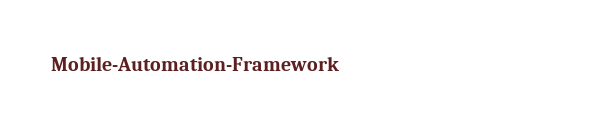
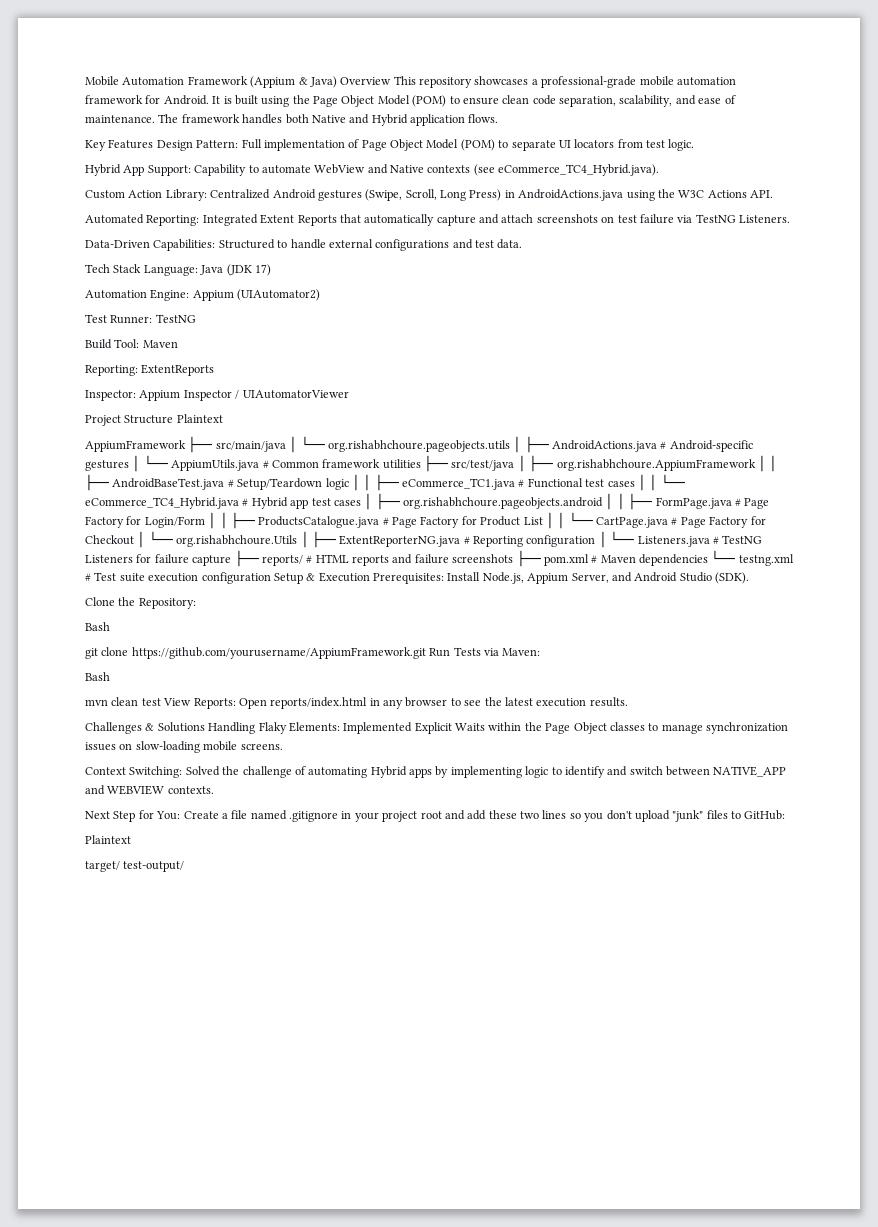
[51,56,339,71] Mobile-Automation-Framework -> [85,76,736,88] [85,95,736,107] [85,114,499,126] [85,139,695,151] [85,164,660,176] [85,189,773,201] [85,214,790,226] [85,239,523,251] [85,264,271,276] [85,289,321,301] [85,314,196,324] [85,339,178,349] [85,364,215,376] [85,390,349,401] [85,414,223,426] [85,436,753,453] [85,455,778,472] [85,474,685,491] [85,493,770,510] [85,512,766,529] [85,531,763,548] [85,550,794,567] [85,572,749,584] [85,597,196,609] [85,622,110,631] [85,647,541,659] [85,672,110,681] [85,697,628,709] [85,722,788,734] [85,741,283,753] [85,766,787,778] [85,785,214,795] [85,810,786,822] [85,835,131,844] [85,861,185,872] Mobile Automation Framework (Appium & Java) Overview This repository showcases a professional-grade mobile automation framework for Android. It is built using the Page Object Model (POM) to ensure clean code separation, scalability, and ease of maintenance. The framework handles both Native and Hybrid application flows. // Key Features Design Pattern: Full implementation of Page Object Model (POM) to separate UI locators from test logic. // Hybrid App Support: Capability to automate WebView and Native contexts (see eCommerce_TC4_Hybrid.java). // Custom Action Library: Centralized Android gestures (Swipe, Scroll, Long Press) in AndroidActions.java using the W3C Actions API. // Automated Reporting: Integrated Extent Reports that automatically capture and attach screenshots on test failure via TestNG Listeners. // Data-Driven Capabilities: Structured to handle external configurations and test data. // Tech Stack Language: Java (JDK 17) // Automation Engine: Appium (UIAutomator2) // Test Runner: TestNG // Build Tool: Maven // Reporting: ExtentReports // Inspector: Appium Inspector / UIAutomatorViewer // Project Structure Plaintext // AppiumFramework ├── src/main/java │ └── org.rishabhchoure.pageobjects.utils │ ├── AndroidActions.java # Android-specific gestures │ └── AppiumUtils.java # Common framework utilities ├── src/test/java │ ├── org.rishabhchoure.AppiumFramework │ │ ├── AndroidBaseTest.java # Setup/Teardown logic │ │ ├── eCommerce_TC1.java # Functional test cases │ │ └── eCommerce_TC4_Hybrid.java # Hybrid app test cases │ ├── org.rishabhchoure.pageobjects.android │ │ ├── FormPage.java # Page Factory for Login/Form │ │ ├── ProductsCatalogue.java # Page Factory for Product List │ │ └── CartPage.java # Page Factory for Checkout │ └── org.rishabhchoure.Utils │ ├── ExtentReporterNG.java # Reporting configuration │ └── Listeners.java # TestNG Listeners for failure capture ├── reports/ # HTML reports and failure screenshots ├── pom.xml # Maven dependencies └── testng.xml # Test suite execution configuration Setup & Execution Prerequisites: Install Node.js, Appium Server, and Android Studio (SDK). // Clone the Repository: // Bash // git clone https://github.com/yourusername/AppiumFramework.git Run Tests via Maven: // Bash // mvn clean test View Reports: Open reports/index.html in any browser to see the latest execution results. // Challenges & Solutions Handling Flaky Elements: Implemented Explicit Waits within the Page Object classes to manage synchronization issues on slow-loading mobile screens. // Context Switching: Solved the challenge of automating Hybrid apps by implementing logic to identify and switch between NATIVE_APP and WEBVIEW contexts. // Next Step for You: Create a file named .gitignore in your project root and add these two lines so you don't upload "junk" files to GitHub: // Plaintext // target/ test-output/

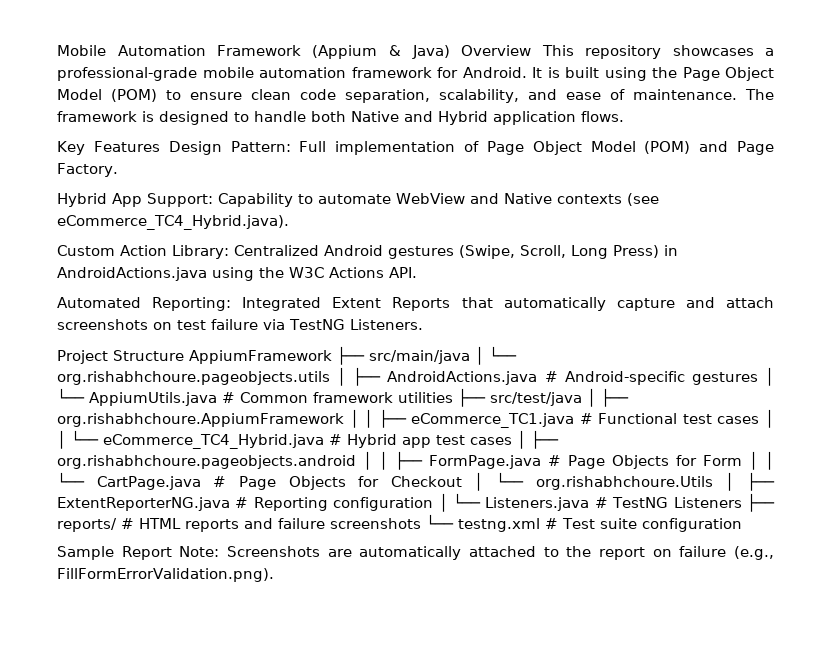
[242,114,283,124] handles -> [142,111,306,125] is designed to handle
[498,139,695,151] to separate UI locators from test logic. -> [699,141,775,155] [57,163,118,177] and Page Factory.
[85,239,523,251] [85,264,271,276] [85,289,321,301] [85,314,196,324] [85,339,178,349] [85,364,215,376] [85,390,349,401] // Data-Driven Capabilities: Structured to handle external configurations and test data. // Tech Stack Language: Java (JDK 17) // Automation Engine: Appium (UIAutomator2) // Test Runner: TestNG // Build Tool: Maven // Reporting: ExtentReports // Inspector: Appium Inspector / UIAutomatorViewer -> (423, 324) none
[176,414,223,423] Plaintext // -> (184, 355) none
[112,474,399,491] AndroidBaseTest.java # Setup/Teardown logic │ │ ├── -> (407, 418) none
[85,512,543,529] Factory for Login/Form │ │ ├── ProductsCatalogue.java # Page Factory for Product List -> [612,455,742,469] Objects for Form
[709,516,749,528] Factory -> [288,476,346,490] Objects
[136,554,232,566] for failure capture -> (742, 502) none
[516,550,708,567] ├── pom.xml # Maven dependencies -> (421, 523) none
[148,572,749,584] [85,597,196,609] [85,622,110,631] [85,647,541,659] [85,672,110,681] [85,697,628,709] [85,722,788,734] [85,741,283,753] [85,766,787,778] [85,785,214,795] [85,810,786,822] [85,835,131,844] [85,861,185,872] execution configuration Setup & Execution Prerequisites: Install Node.js, Appium Server, and Android Studio (SDK). // Clone the Repository: // Bash // git clone https://github.com/yourusername/AppiumFramework.git Run Tests via Maven: // Bash // mvn clean test View Reports: Open reports/index.html in any browser to see the latest execution results. // Challenges & Solutions Handling Flaky Elements: Implemented Explicit Waits within the Page Object classes to manage synchronization issues on slow-loading mobile screens. // Context Switching: Solved the challenge of automating Hybrid apps by implementing logic to identify and switch between NATIVE_APP and WEBVIEW contexts. // Next Step for You: Create a file named .gitignore in your project root and add these two lines so you don't upload "junk" files to GitHub: // Plaintext // target/ test-output/ -> [641,518,742,532] [57,546,774,560] [57,568,274,582] configuration // Sample Report Note: Screenshots are automatically attached to the report on failure (e.g., FillFormErrorValidation.png).

